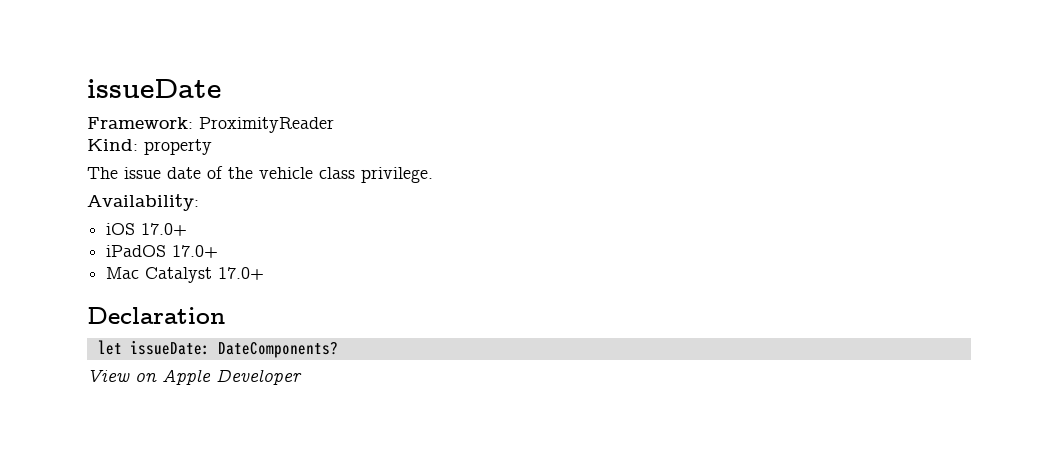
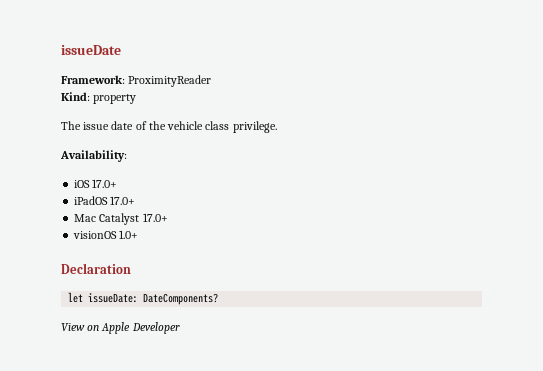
(265, 273) none -> [73,230,139,239] // visionOS 1.0+

